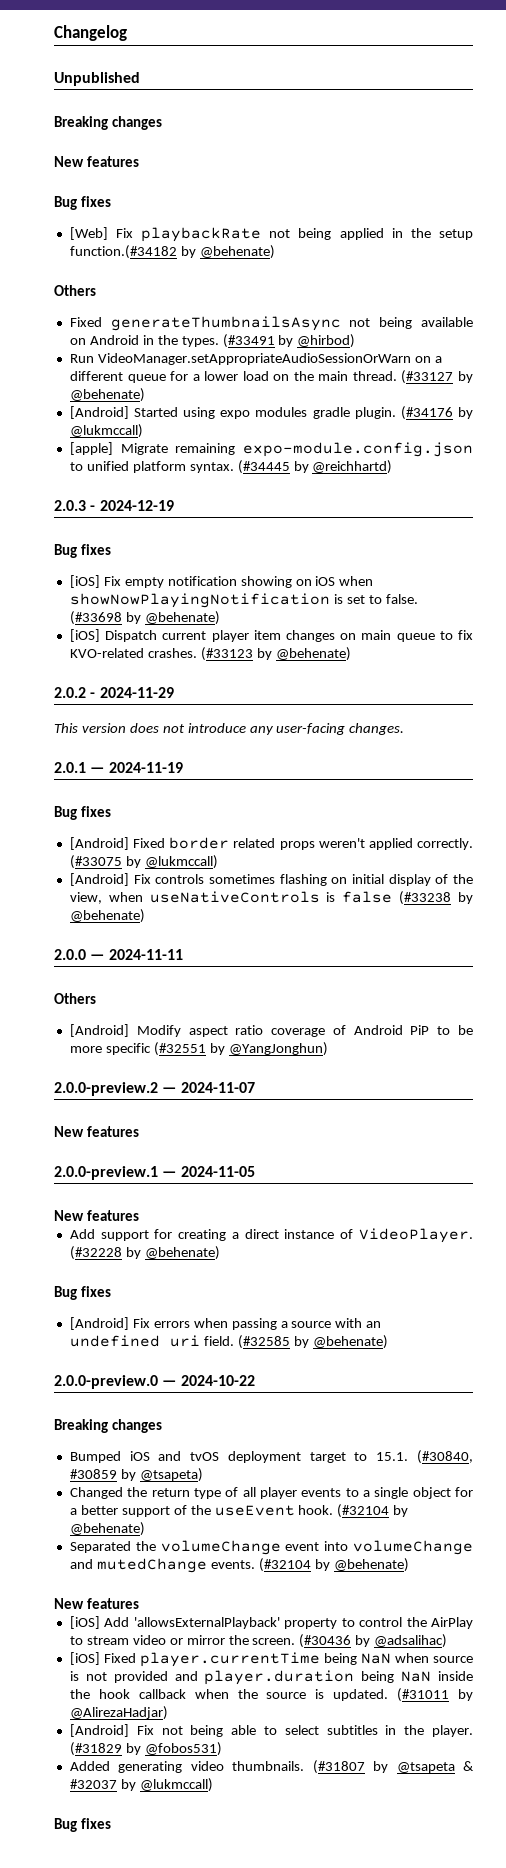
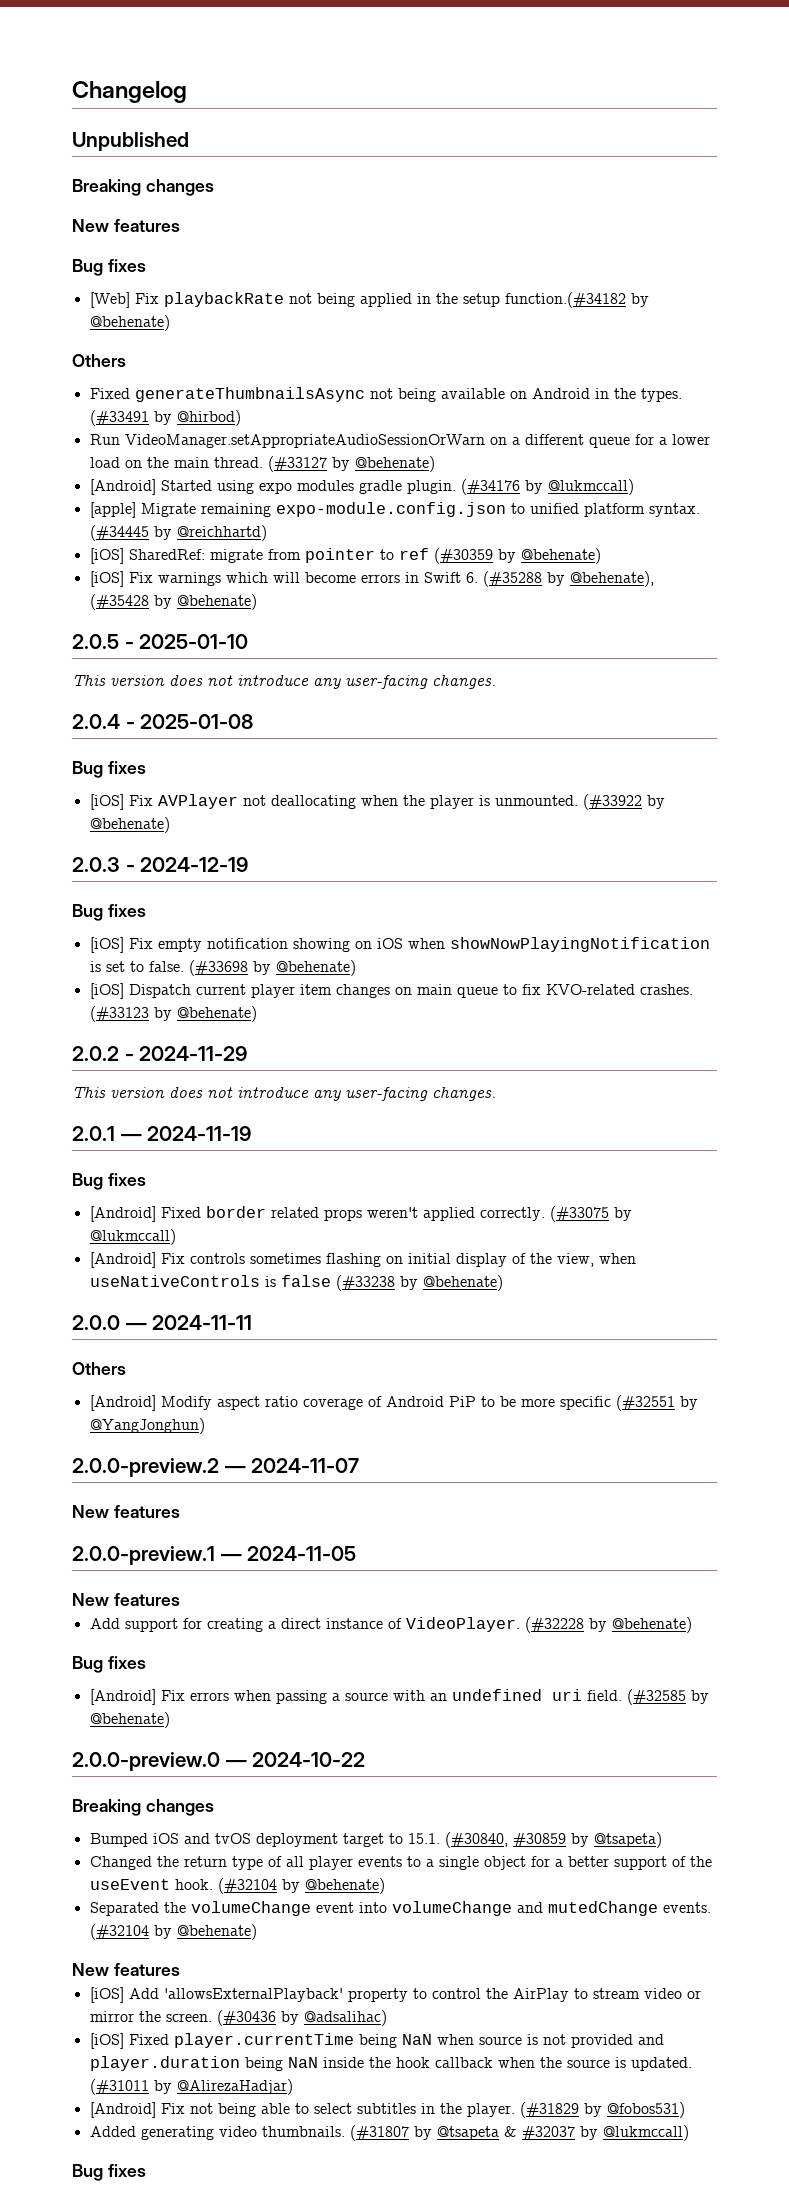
(393, 467) none -> [89,548,601,564] [89,571,654,587] [89,594,257,610] [72,634,249,649] [72,675,496,689] [72,714,254,729] [72,761,146,778] [89,794,665,810] [89,817,170,833] // [iOS] SharedRef: migrate from pointer to ref (#30359 by @behenate) // [iOS] Fix warnings which will become errors in Swift 6. (#35288 by @behenate), (#35428 by @behenate) // 2.0.5 - 2025-01-10 // This version does not introduce any user-facing changes. // 2.0.4 - 2025-01-08 // Bug fixes // [iOS] Fix AVPlayer not deallocating when the player is unmounted. (#33922 by @behenate)

